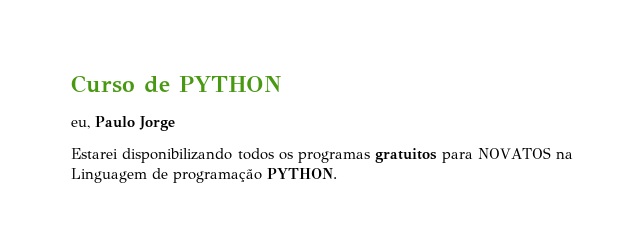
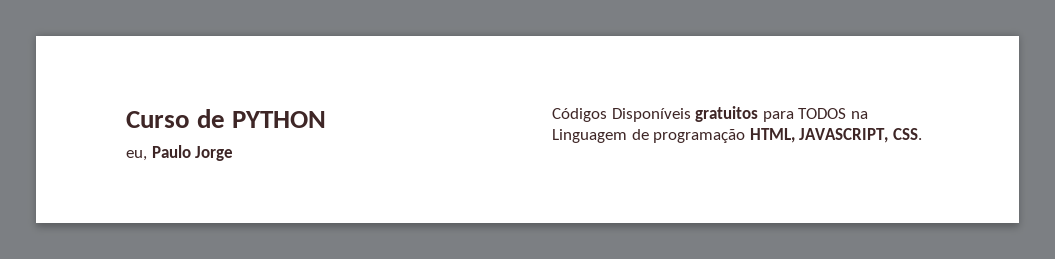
[71,148,371,163] Estarei disponibilizando todos os programas -> [552,108,691,122] Códigos Disponíveis
[477,147,551,159] NOVATOS -> [798,108,847,119] TODOS
[267,168,337,179] PYTHON. -> [749,128,922,143] HTML, JAVASCRIPT, CSS.

